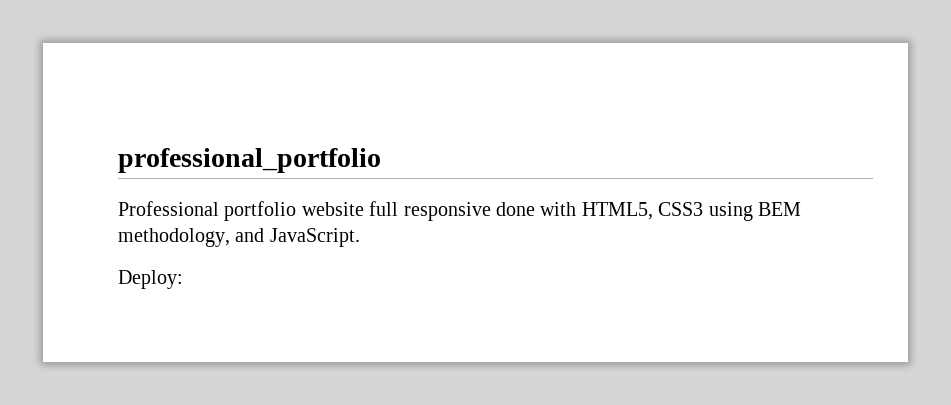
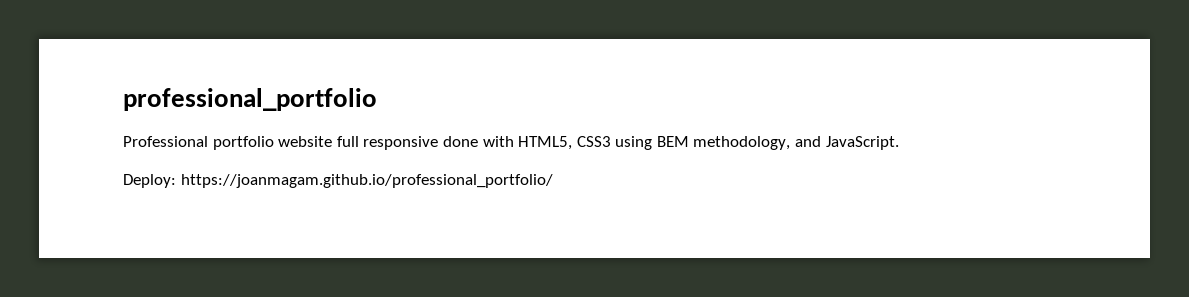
(183, 279) none -> [180,174,553,188] https://joanmagam.github.io/professional_portfolio/

